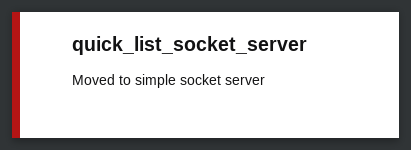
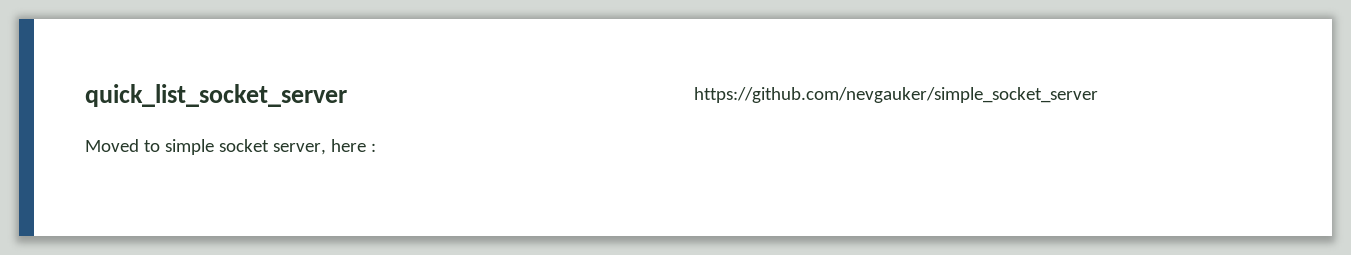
[225,76,265,85] server -> [272,139,376,155] [694,87,1098,103] server, here : https://github.com/nevgauker/simple_socket_server

